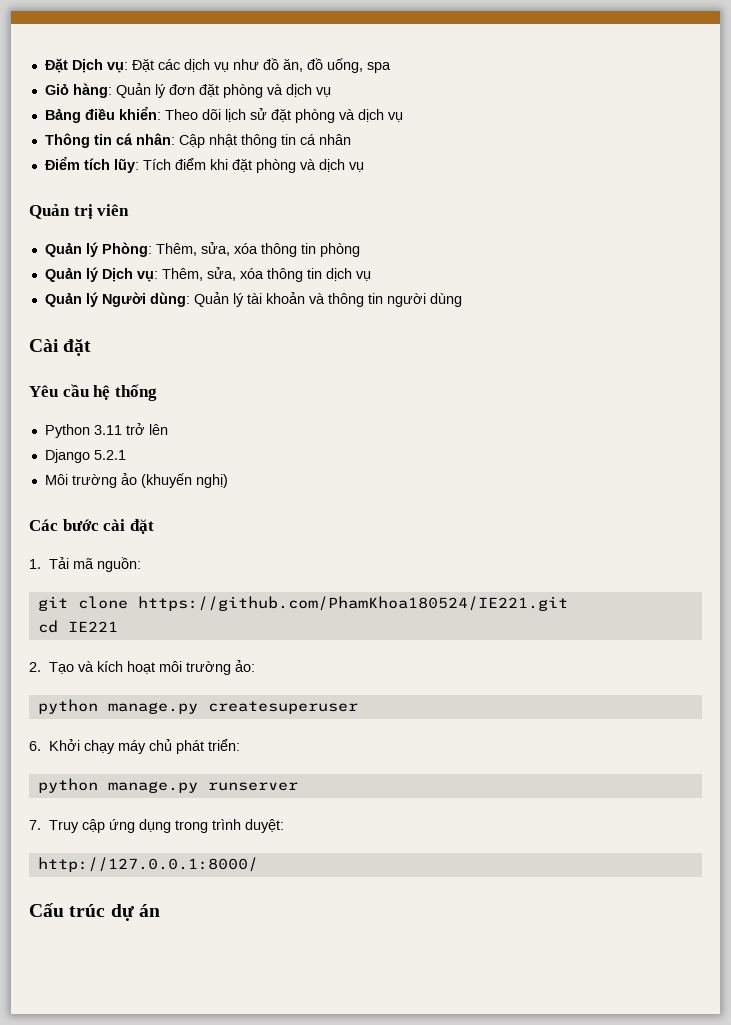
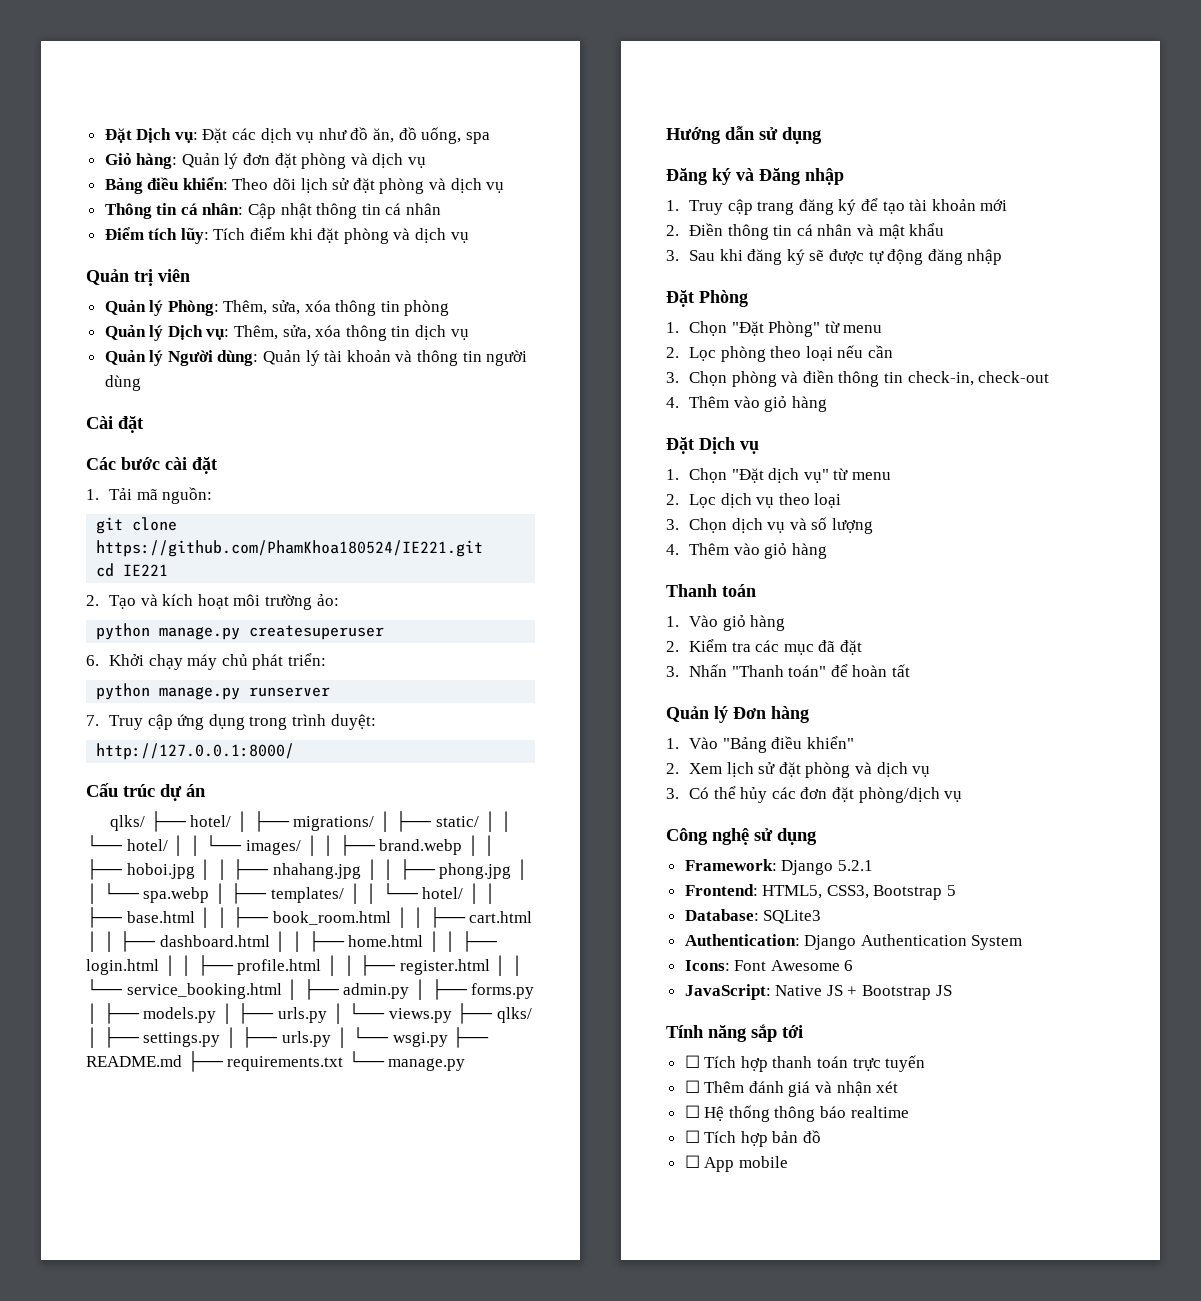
[29,384,157,401] [44,423,168,438] [44,449,126,463] [44,473,228,488] // Yêu cầu hệ thống // Python 3.11 trở lên // Django 5.2.1 // Môi trường ảo (khuyến nghị) -> (144, 424) none
(160, 910) none -> [110,811,513,832] [86,835,496,856] [86,859,528,880] [86,883,497,904] [86,907,533,928] [86,931,498,952] [86,955,523,976] [86,979,535,1000] [86,1003,532,1024] [86,1027,490,1048] [86,1051,466,1072] [666,125,822,144] [666,168,844,185] [666,198,1008,215] [666,223,945,240] [666,249,1003,265] [666,290,748,307] [666,321,883,337] [666,345,893,362] [666,370,1050,387] [666,396,827,412] [666,437,759,454] [666,468,891,483] [666,493,842,508] [666,517,873,534] [666,543,827,559] [666,584,756,597] [666,615,786,631] [666,639,862,655] [666,664,910,677] [666,706,809,723] [666,736,854,753] [666,762,931,778] [666,786,963,803] [666,828,817,845] [684,859,873,875] [684,884,957,900] [684,909,822,924] [684,934,1023,950] [684,960,854,971] [684,984,952,1000] [666,1024,803,1042] [684,1055,926,1072] [684,1080,899,1097] [684,1105,909,1122] [684,1130,822,1147] [684,1155,788,1172] // qlks/ ├── hotel/ │ ├── migrations/ │ ├── static/ │ │ └── hotel/ │ │ └── images/ │ │ ├── brand.webp │ │ ├── hoboi.jpg │ │ ├── nhahang.jpg │ │ ├── phong.jpg │ │ └── spa.webp │ ├── templates/ │ │ └── hotel/ │ │ ├── base.html │ │ ├── book_room.html │ │ ├── cart.html │ │ ├── dashboard.html │ │ ├── home.html │ │ ├── login.html │ │ ├── profile.html │ │ ├── register.html │ │ └── service_booking.html │ ├── admin.py │ ├── forms.py │ ├── models.py │ ├── urls.py │ └── views.py ├── qlks/ │ ├── settings.py │ ├── urls.py │ └── wsgi.py ├── README.md ├── requirements.txt └── manage.py // Hướng dẫn sử dụng // Đăng ký và Đăng nhập // 1. Truy cập trang đăng ký để tạo tài khoản mới // 2. Điền thông tin cá nhân và mật khẩu // 3. Sau khi đăng ký sẽ được tự động đăng nhập // Đặt Phòng // 1. Chọn "Đặt Phòng" từ menu // 2. Lọc phòng theo loại nếu cần // 3. Chọn phòng và điền thông tin check-in, check-out // 4. Thêm vào giỏ hàng // Đặt Dịch vụ // 1. Chọn "Đặt dịch vụ" từ menu // 2. Lọc dịch vụ theo loại // 3. Chọn dịch vụ và số lượng // 4. Thêm vào giỏ hàng // Thanh toán // 1. Vào giỏ hàng // 2. Kiểm tra các mục đã đặt // 3. Nhấn "Thanh toán" để hoàn tất // Quản lý Đơn hàng // 1. Vào "Bảng điều khiển" // 2. Xem lịch sử đặt phòng và dịch vụ // 3. Có thể hủy các đơn đặt phòng/dịch vụ // Công nghệ sử dụng // Framework: Django 5.2.1 // Frontend: HTML5, CSS3, Bootstrap 5 // Database: SQLite3 // Authentication: Django Authentication System // Icons: Font Awesome 6 // JavaScript: Native JS + Bootstrap JS // Tính năng sắp tới // ☐ Tích hợp thanh toán trực tuyến // ☐ Thêm đánh giá và nhận xét // ☐ Hệ thống thông báo realtime // ☐ Tích hợp bản đồ // ☐ App mobile

